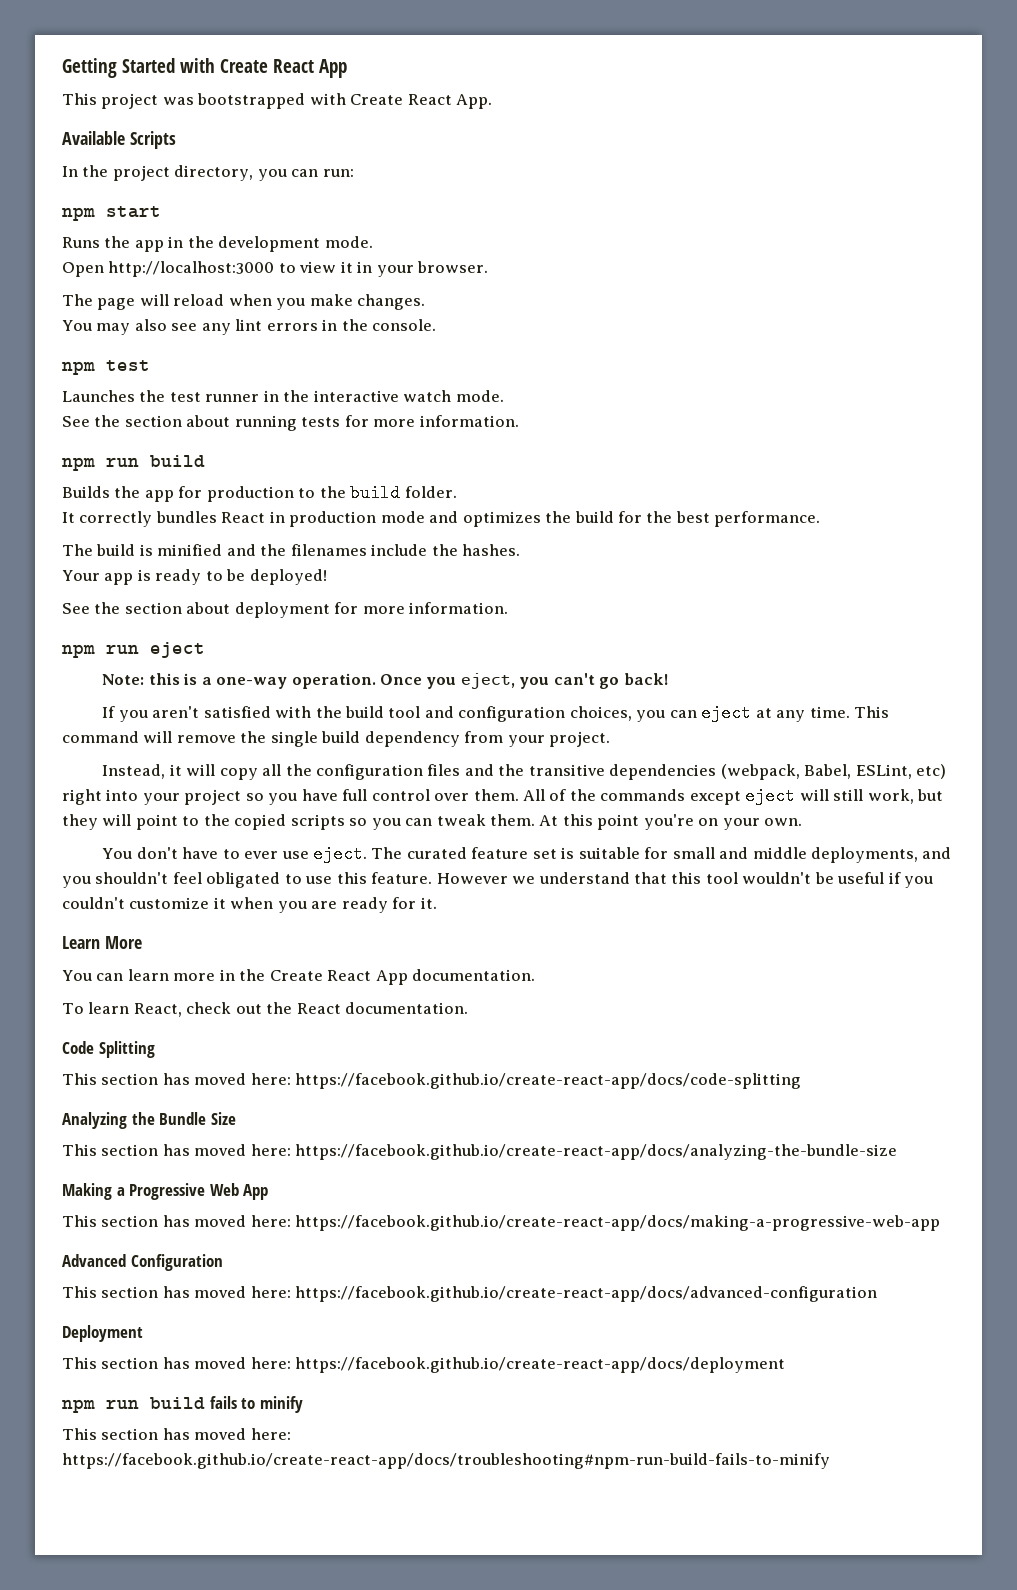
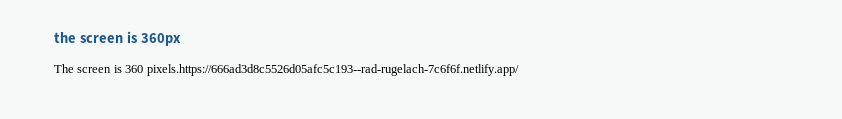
[62,58,347,78] [62,93,493,109] [62,131,176,149] [62,165,354,181] [62,206,161,221] [62,236,373,252] [62,261,489,277] [62,294,426,310] [62,319,437,335] [62,360,150,375] [62,390,504,402] [62,415,519,431] [62,455,205,471] [62,484,457,502] [62,511,821,527] [62,544,521,556] [62,569,327,585] [62,602,509,618] [62,642,205,658] [102,673,668,689] [102,704,889,722] [62,731,611,747] [102,764,947,780] [62,787,944,805] [62,814,803,830] [102,845,952,863] [62,872,934,888] [62,897,437,913] [62,936,142,949] [62,969,536,985] [62,1002,469,1017] [62,1041,155,1058] [62,1073,802,1089] [62,1112,236,1129] [62,1144,898,1160] [62,1183,269,1200] [62,1215,941,1231] [62,1254,223,1271] [62,1286,878,1302] [62,1325,143,1342] [62,1357,786,1373] [62,1396,303,1413] [62,1428,291,1440] [62,1453,830,1469] Getting Started with Create React App // This project was bootstrapped with Create React App. // Available Scripts // In the project directory, you can run: // npm start // Runs the app in the development mode. // Open http://localhost:3000 to view it in your browser. // The page will reload when you make changes. // You may also see any lint errors in the console. // npm test // Launches the test runner in the interactive watch mode. // See the section about running tests for more information. // npm run build // Builds the app for production to the build folder. // It correctly bundles React in production mode and optimizes the build for the best performance. // The build is minified and the filenames include the hashes. // Your app is ready to be deployed! // See the section about deployment for more information. // npm run eject // Note: this is a one-way operation. Once you eject, you can't go back! // If you aren't satisfied with the build tool and configuration choices, you can eject at any time. This command will remove the single build dependency from your project. // Instead, it will copy all the configuration files and the transitive dependencies (webpack, Babel, ESLint, etc) right into your project so you have full control over them. All of the commands except eject will still work, but they will point to the copied scripts so you can tweak them. At this point you're on your own. // You don't have to ever use eject. The curated feature set is suitable for small and middle deployments, and you shouldn't feel obligated to use this feature. However we understand that this tool wouldn't be useful if you couldn't customize it when you are ready for it. // Learn More // You can learn more in the Create React App documentation. // To learn React, check out the React documentation. // Code Splitting // This section has moved here: https://facebook.github.io/create-react-app/docs/code-splitting // Analyzing the Bundle Size // This section has moved here: https://facebook.github.io/create-react-app/docs/analyzing-the-bundle-size // Making a Progressive Web App // This section has moved here: https://facebook.github.io/create-react-app/docs/making-a-progressive-web-app // Advanced Configuration // This section has moved here: https://facebook.github.io/create-react-app/docs/advanced-configuration // Deployment // This section has moved here: https://facebook.github.io/create-react-app/docs/deployment // npm run build fails to minify // This section has moved here: https://facebook.github.io/create-react-app/docs/troubleshooting#npm-run-build-fails-to-minify -> [54,31,181,46] [54,64,519,76] the screen is 360px // The screen is 360 pixels.https://666ad3d8c5526d05afc5c193--rad-rugelach-7c6f6f.netlify.app/

